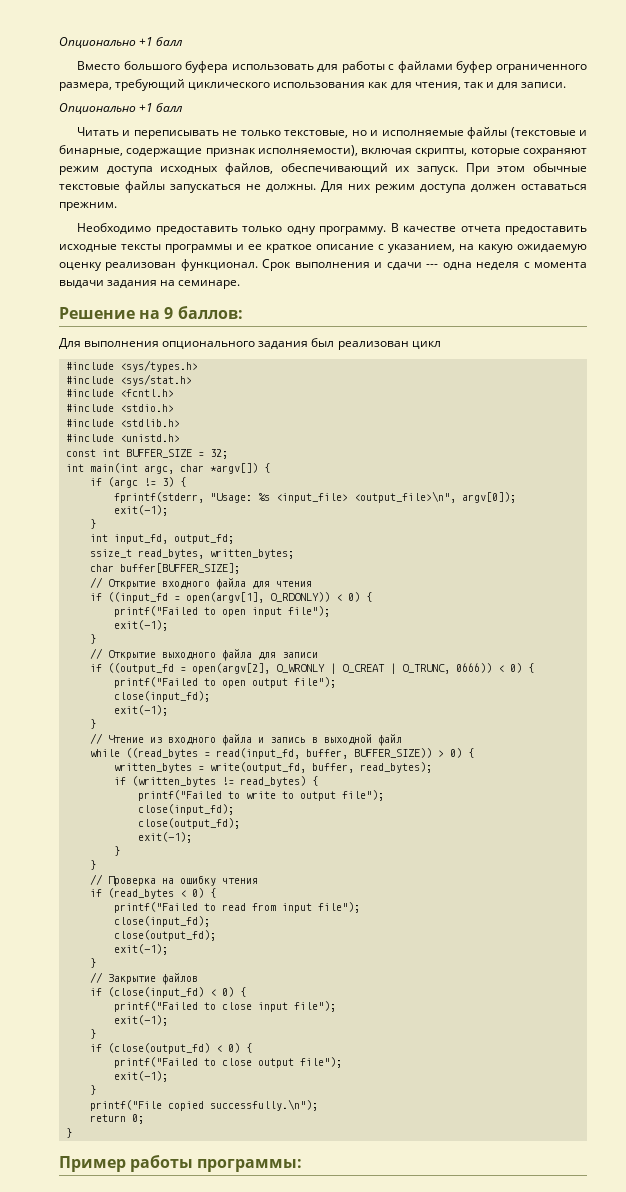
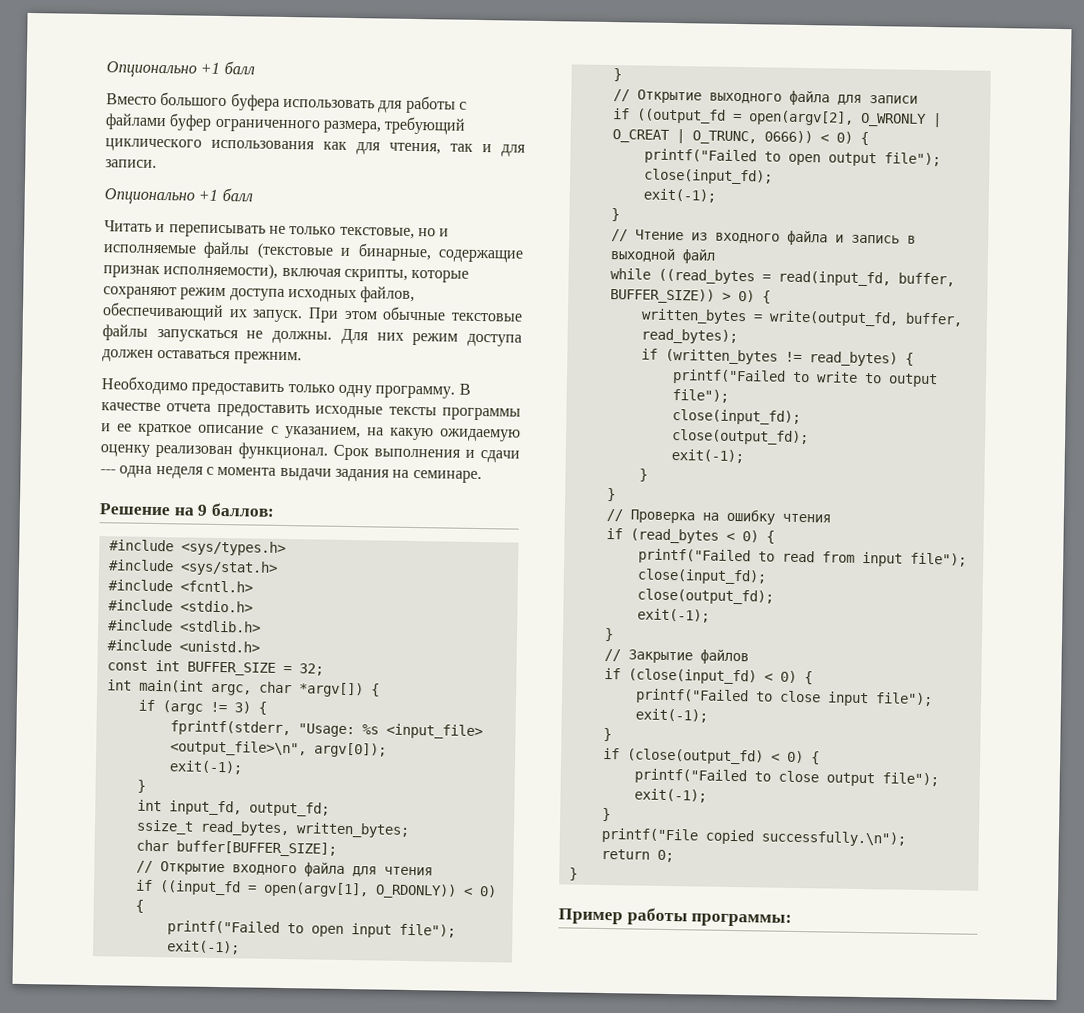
[59,338,441,350] // Для выполнения опционального задания был реализован цикл -> (276, 509) none

